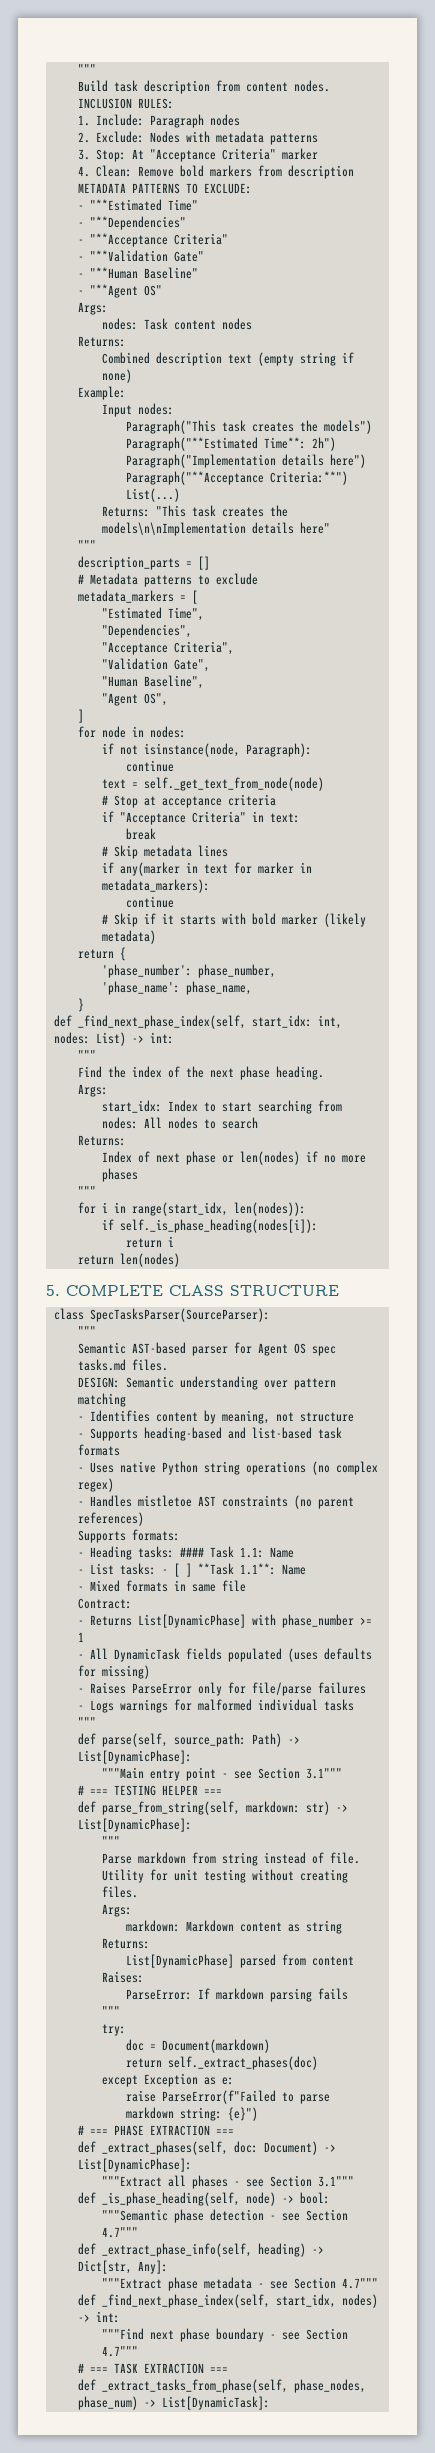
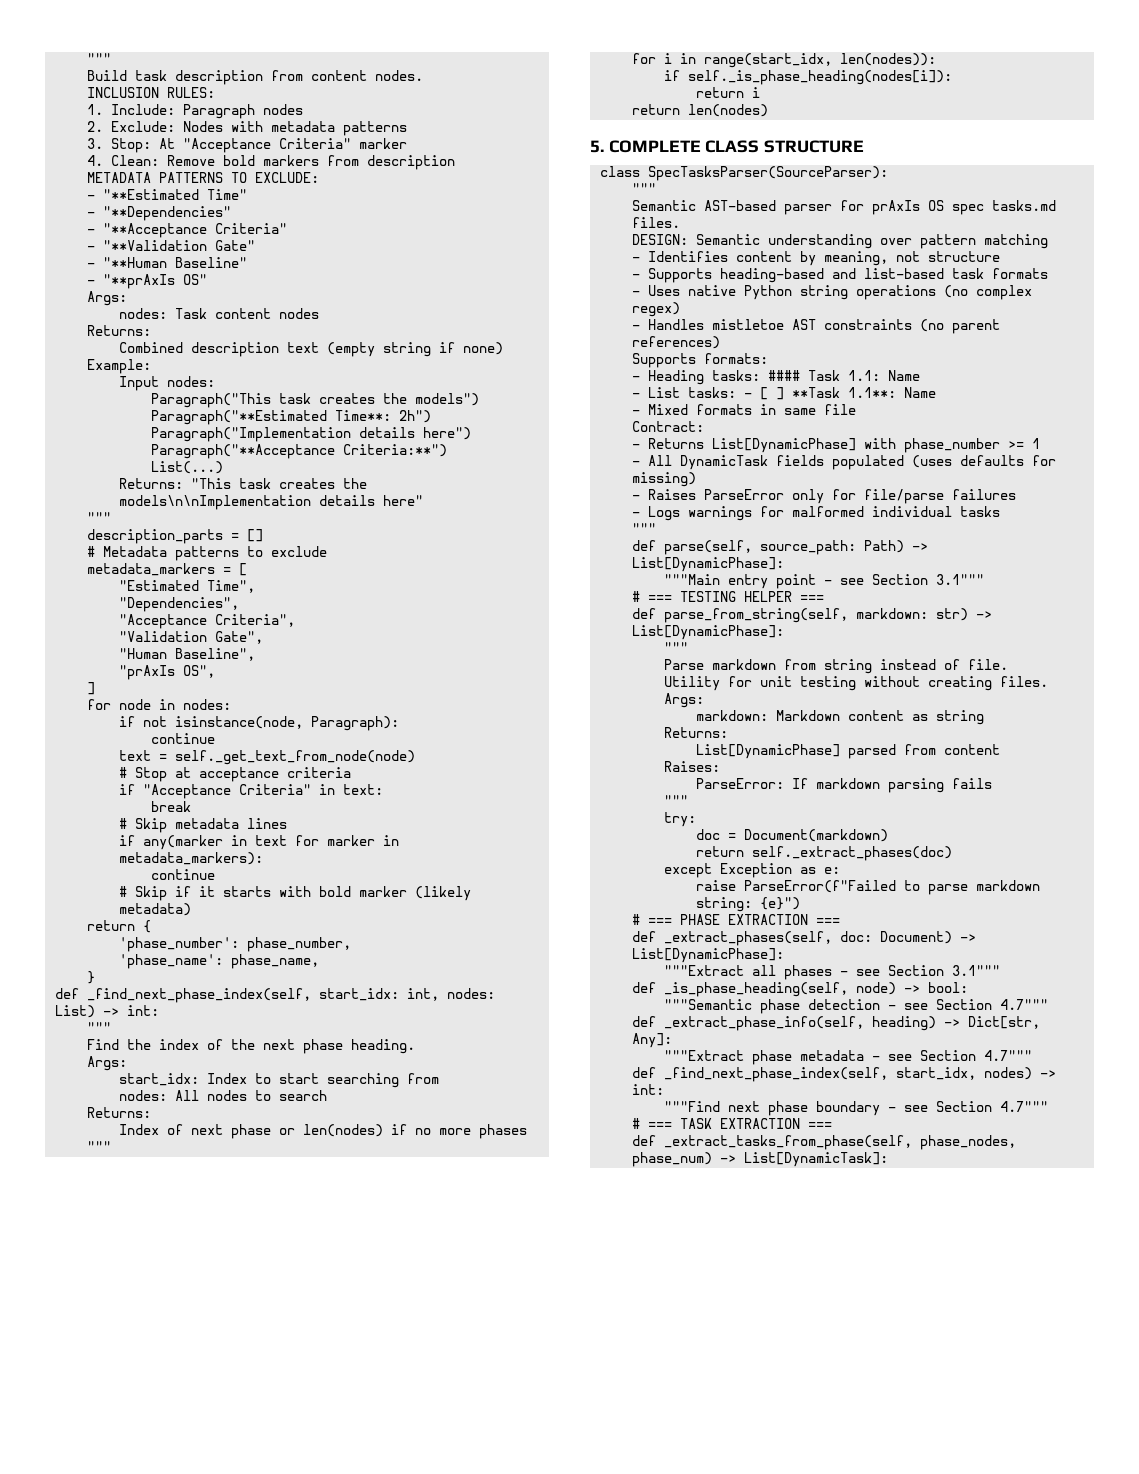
[89,284,138,298] "**Agent -> [102,274,175,289] "**prAxIs
[101,693,138,706] "Agent -> [118,665,175,680] "prAxIs
[257,1343,288,1356] Agent -> [871,200,920,215] prAxIs

